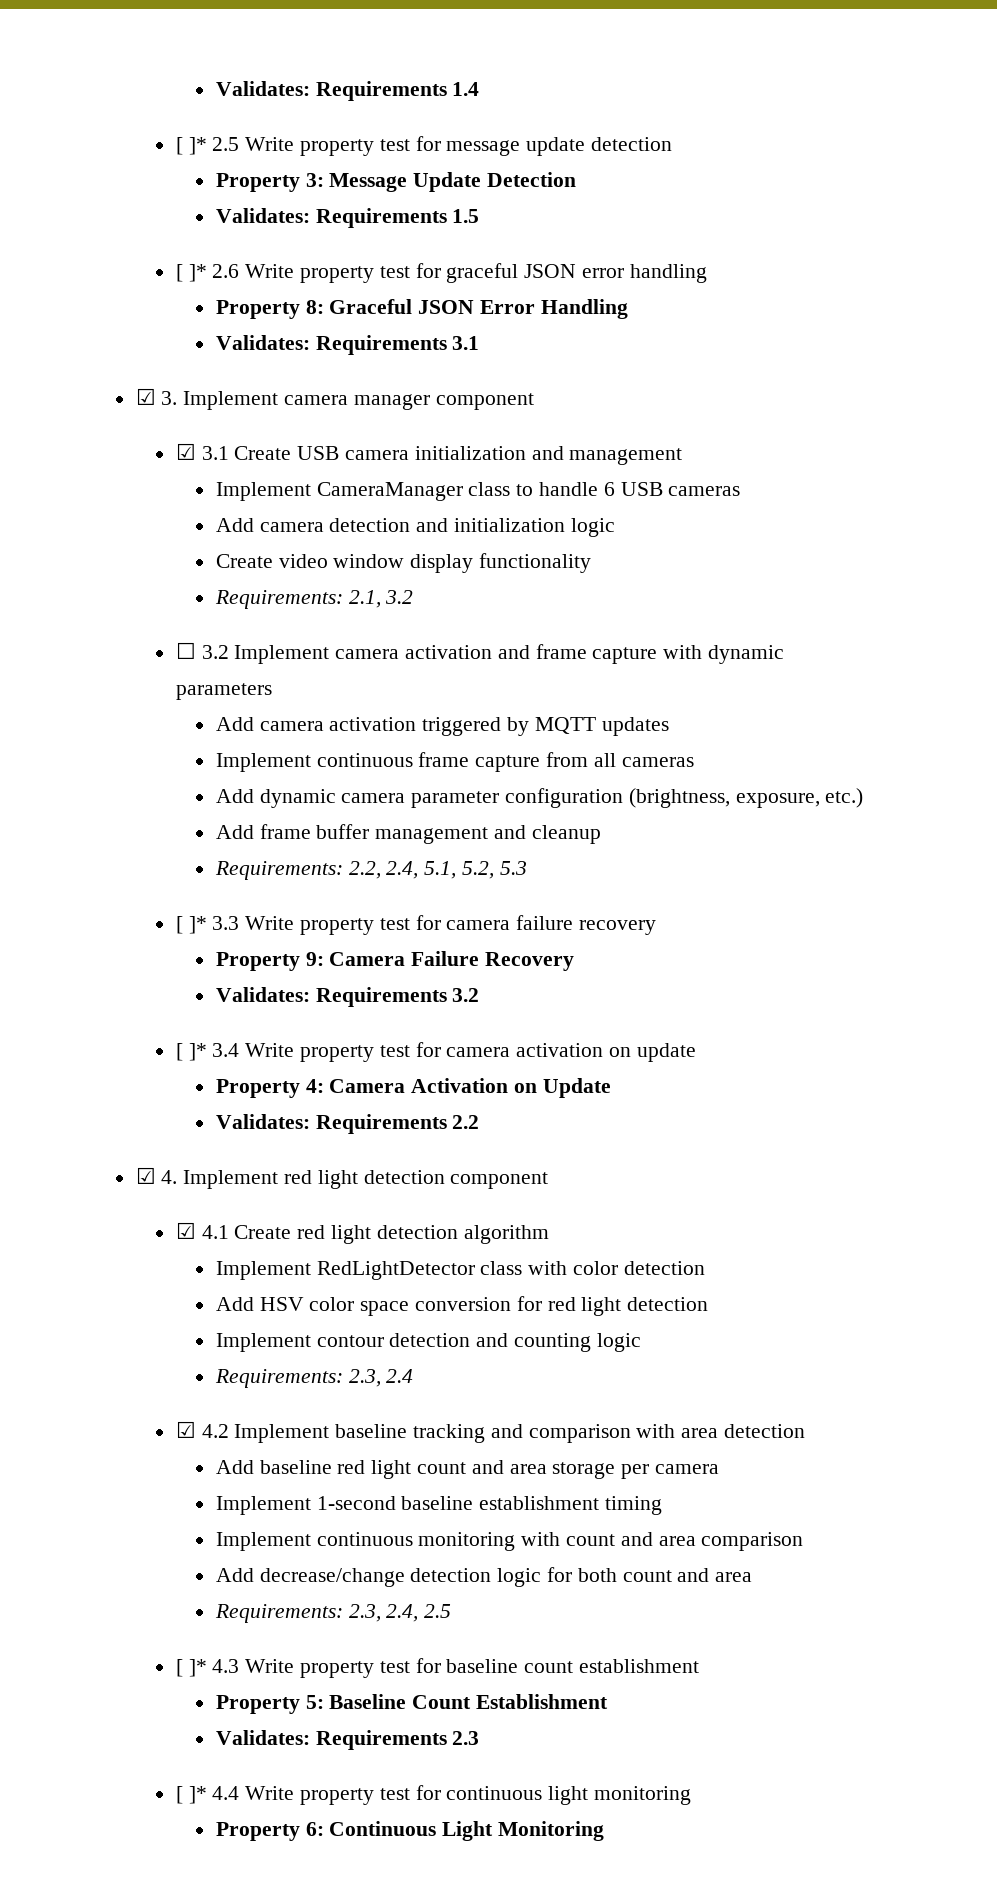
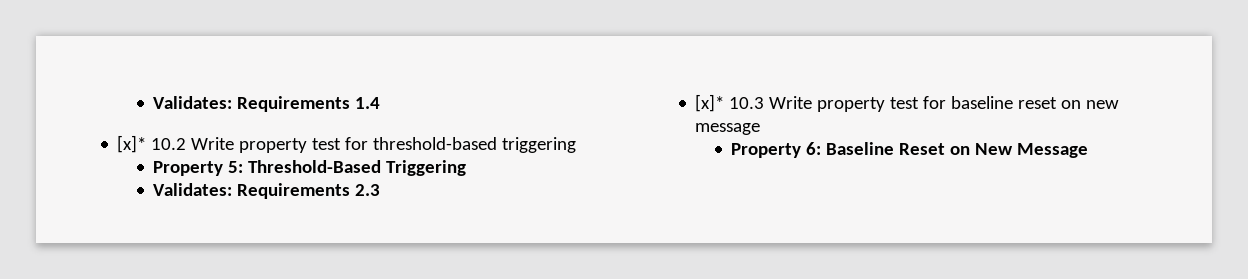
[175,136,672,156] [215,172,577,192] [215,208,480,228] [175,263,707,283] [215,299,628,319] [215,335,480,355] [135,388,534,410] [175,443,683,465] [215,482,741,501] [215,518,615,537] [215,553,592,573] [214,590,414,609] [175,642,784,664] [175,683,272,700] [215,717,669,736] [215,752,694,772] [215,788,864,808] [215,824,601,844] [214,861,527,880] [175,915,656,935] [215,951,575,971] [215,987,480,1007] [175,1042,696,1062] [215,1078,611,1098] [215,1114,480,1134] [135,1167,549,1189] [175,1222,549,1244] [215,1261,705,1280] [215,1296,709,1316] [215,1333,641,1352] [214,1369,414,1388] [175,1421,805,1443] [215,1460,720,1479] [215,1496,663,1515] [215,1532,804,1551] [215,1567,753,1587] [214,1604,452,1623] [175,1659,240,1677] [ ]* 2.5 Write property test for message update detection // Property 3: Message Update Detection // Validates: Requirements 1.5 // [ ]* 2.6 Write property test for graceful JSON error handling // Property 8: Graceful JSON Error Handling // Validates: Requirements 3.1 // ☑ 3. Implement camera manager component // ☑ 3.1 Create USB camera initialization and management // Implement CameraManager class to handle 6 USB cameras // Add camera detection and initialization logic // Create video window display functionality // Requirements: 2.1, 3.2 // ☐ 3.2 Implement camera activation and frame capture with dynamic parameters // Add camera activation triggered by MQTT updates // Implement continuous frame capture from all cameras // Add dynamic camera parameter configuration (brightness, exposure, etc.) // Add frame buffer management and cleanup // Requirements: 2.2, 2.4, 5.1, 5.2, 5.3 // [ ]* 3.3 Write property test for camera failure recovery // Property 9: Camera Failure Recovery // Validates: Requirements 3.2 // [ ]* 3.4 Write property test for camera activation on update // Property 4: Camera Activation on Update // Validates: Requirements 2.2 // ☑ 4. Implement red light detection component // ☑ 4.1 Create red light detection algorithm // Implement RedLightDetector class with color detection // Add HSV color space conversion for red light detection // Implement contour detection and counting logic // Requirements: 2.3, 2.4 // ☑ 4.2 Implement baseline tracking and comparison with area detection // Add baseline red light count and area storage per camera // Implement 1-second baseline establishment timing // Implement continuous monitoring with count and area comparison // Add decrease/change detection logic for both count and area // Requirements: 2.3, 2.4, 2.5 // [ ]* 4.3 -> [117,135,577,153] [153,160,467,176] [153,183,381,199] [695,94,765,112] [x]* 10.2 Write property test for threshold-based triggering // Property 5: Threshold-Based Triggering // Validates: Requirements 2.3 // [x]* 10.3
[524,1659,699,1673] [215,1694,609,1714] [215,1730,480,1750] [175,1785,691,1805] [215,1821,605,1841] count establishment // Property 5: Baseline Count Establishment // Validates: Requirements 2.3 // [ ]* 4.4 Write property test for continuous light monitoring // Property 6: Continuous Light Monitoring -> [1018,97,1120,109] [695,123,761,135] [731,142,1089,158] reset on new message // Property 6: Baseline Reset on New Message

